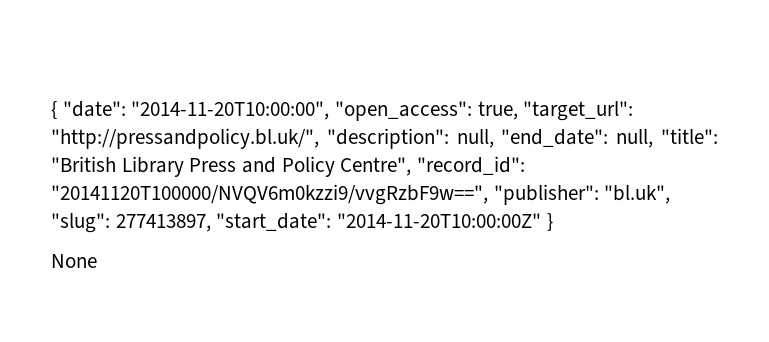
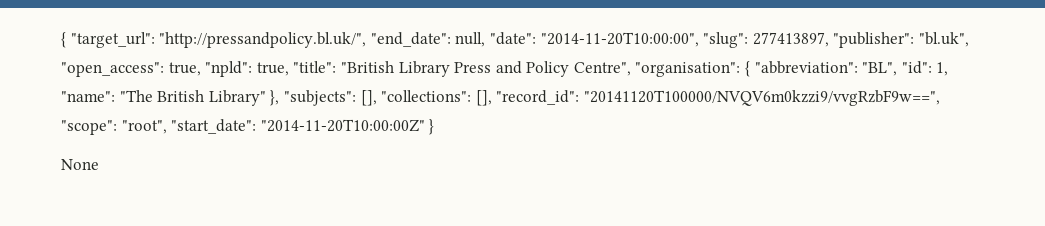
[51,101,634,121] [51,128,654,149] { "date": "2014-11-20T10:00:00", "open_access": true, "target_url": "http://pressandpolicy.bl.uk/", "description": null, "end_date": null, -> [61,32,969,48] [61,61,289,77] { "target_url": "http://pressandpolicy.bl.uk/", "end_date": null, "date": "2014-11-20T10:00:00", "slug": 277413897, "publisher": "bl.uk", "open_access": true, "npld": true,
[417,156,526,175] [51,184,671,205] [51,213,211,233] "record_id": "20141120T100000/NVQV6m0kzzi9/vvgRzbF9w==", "publisher": "bl.uk", "slug": 277413897, -> [635,61,949,77] [61,90,940,106] [61,120,167,135] "organisation": { "abbreviation": "BL", "id": 1, "name": "The British Library" }, "subjects": [], "collections": [], "record_id": "20141120T100000/NVQV6m0kzzi9/vvgRzbF9w==", "scope": "root",

